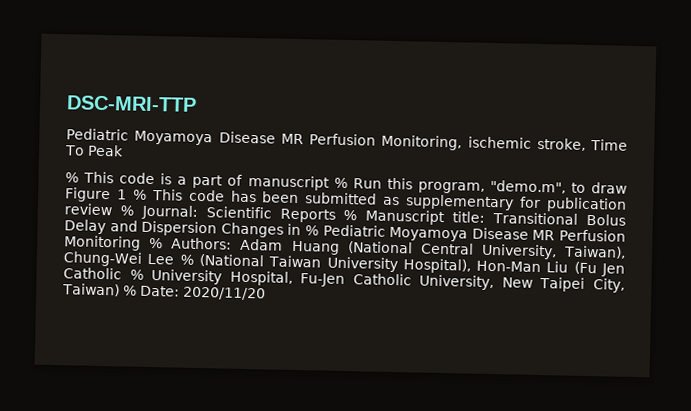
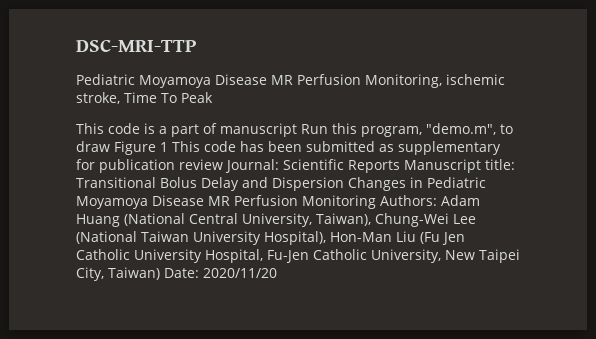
[65,172,79,183] % -> (213, 97) none
[333,177,348,189] % -> (297, 130) none
[132,189,147,200] % -> (168, 147) none
[119,205,134,216] % -> (223, 164) none
[343,209,358,221] % -> (400, 166) none
[305,225,319,236] % -> (423, 182) none
[149,237,164,249] % -> (376, 202) none
[179,254,194,265] % -> (476, 219) none
[129,269,144,280] % -> (130, 254) none
[122,285,137,296] % -> (160, 273) none

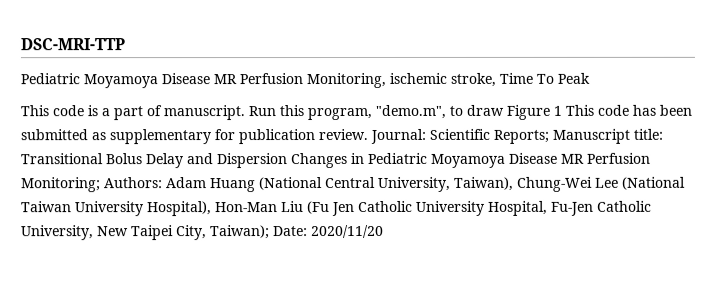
[220,123,297,137] manuscript -> [163,105,245,121] manuscript.
[179,159,223,170] review -> [318,128,368,141] review.
[348,160,400,173] Reports -> [493,129,550,144] Reports;
[302,195,376,209] Monitoring -> [21,177,101,193] Monitoring;
[108,267,160,280] Taiwan) -> [210,225,270,240] Taiwan);

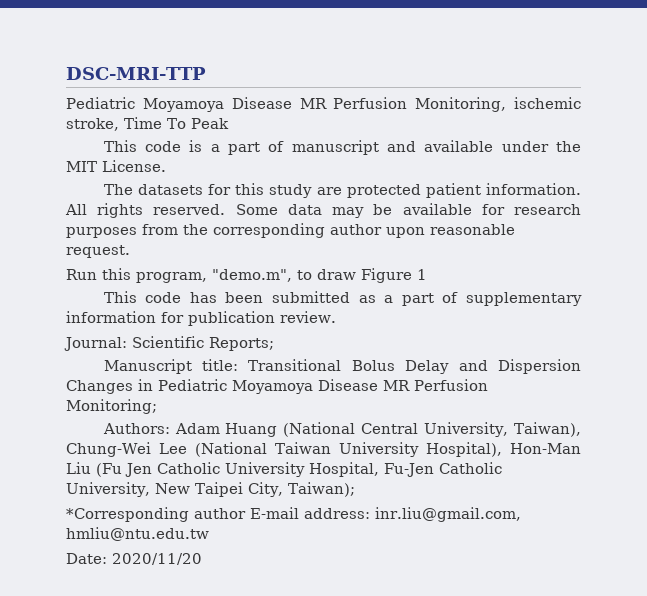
[163,105,245,121] manuscript. -> [291,140,581,155] [66,160,166,172] [103,183,581,198] [65,203,581,218] [66,223,515,238] [66,245,130,258] manuscript and available under the MIT License. // The datasets for this study are protected patient information. All rights reserved. Some data may be available for research purposes from the corresponding author upon reasonable request. //
(562, 110) none -> (427, 274) //
[109,129,212,145] supplementary -> [384,292,582,306] [66,311,156,323] a part of supplementary information
(368, 134) none -> (336, 317) //
(550, 136) none -> (274, 344) //
(101, 185) none -> (157, 406) //
(270, 232) none -> [66,507,521,522] [66,527,209,541] // *Corresponding author E-mail address: inr.liu@gmail.com, hmliu@ntu.edu.tw //

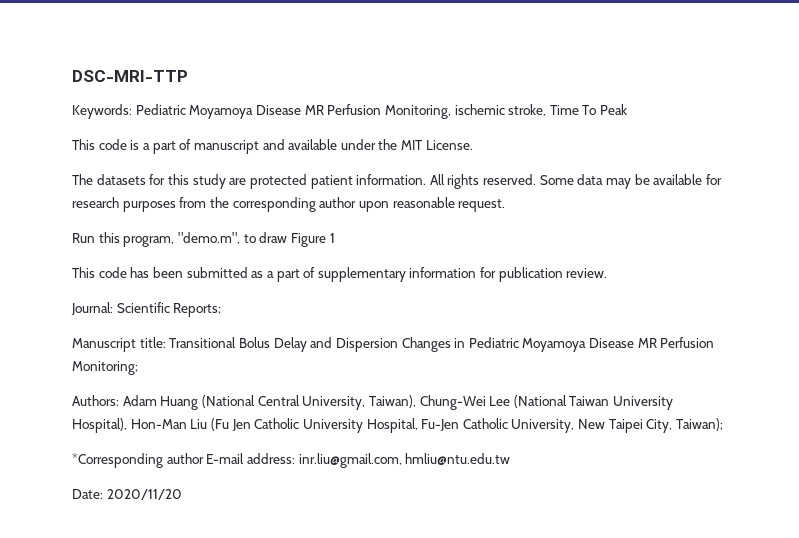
(206, 73) none -> [72,104,132,119] Keywords:

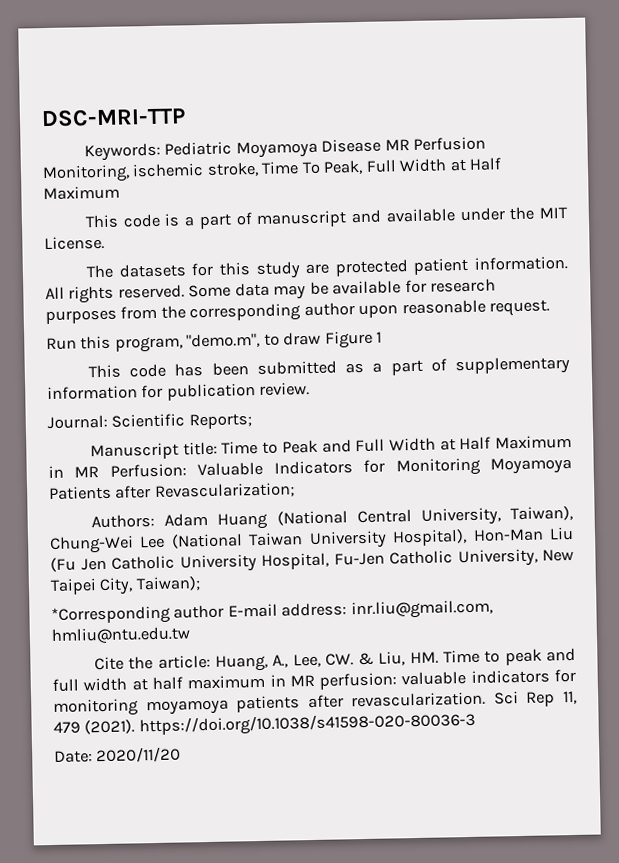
[600,104,628,115] Peak -> [323,157,503,175] [43,185,120,201] Peak, Full Width at Half Maximum
[169,337,715,352] [72,361,138,375] Transitional Bolus Delay and Dispersion Changes in Pediatric Moyamoya Disease MR Perfusion Monitoring; -> [221,434,572,455] [48,456,572,479] [49,482,295,501] Time to Peak and Full Width at Half Maximum in MR Perfusion: Valuable Indicators for Monitoring Moyamoya Patients after Revascularization;
(511, 459) none -> [94,647,577,672] [52,668,577,692] [53,690,577,717] [53,711,476,737] // Cite the article: Huang, A., Lee, CW. & Liu, HM. Time to peak and full width at half maximum in MR perfusion: valuable indicators for monitoring moyamoya patients after revascularization. Sci Rep 11, 479 (2021). https://doi.org/10.1038/s41598-020-80036-3

